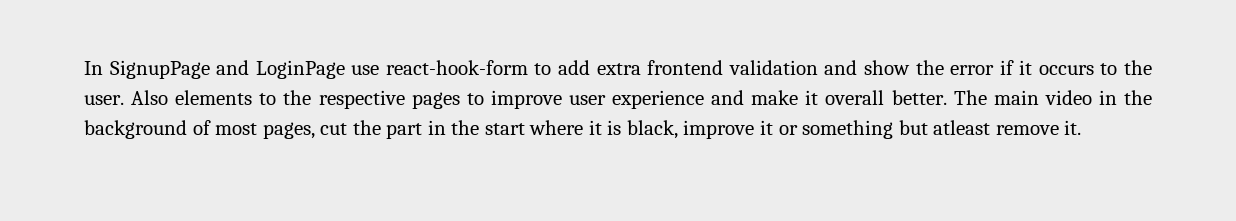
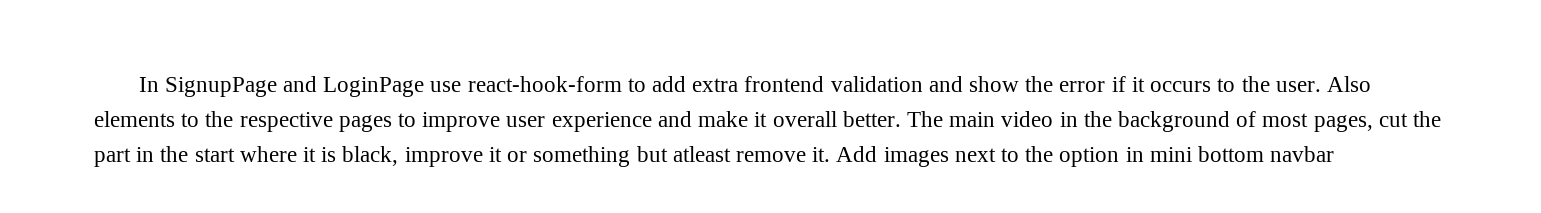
(1082, 127) none -> [836,146,1335,167] Add images next to the option in mini bottom navbar

